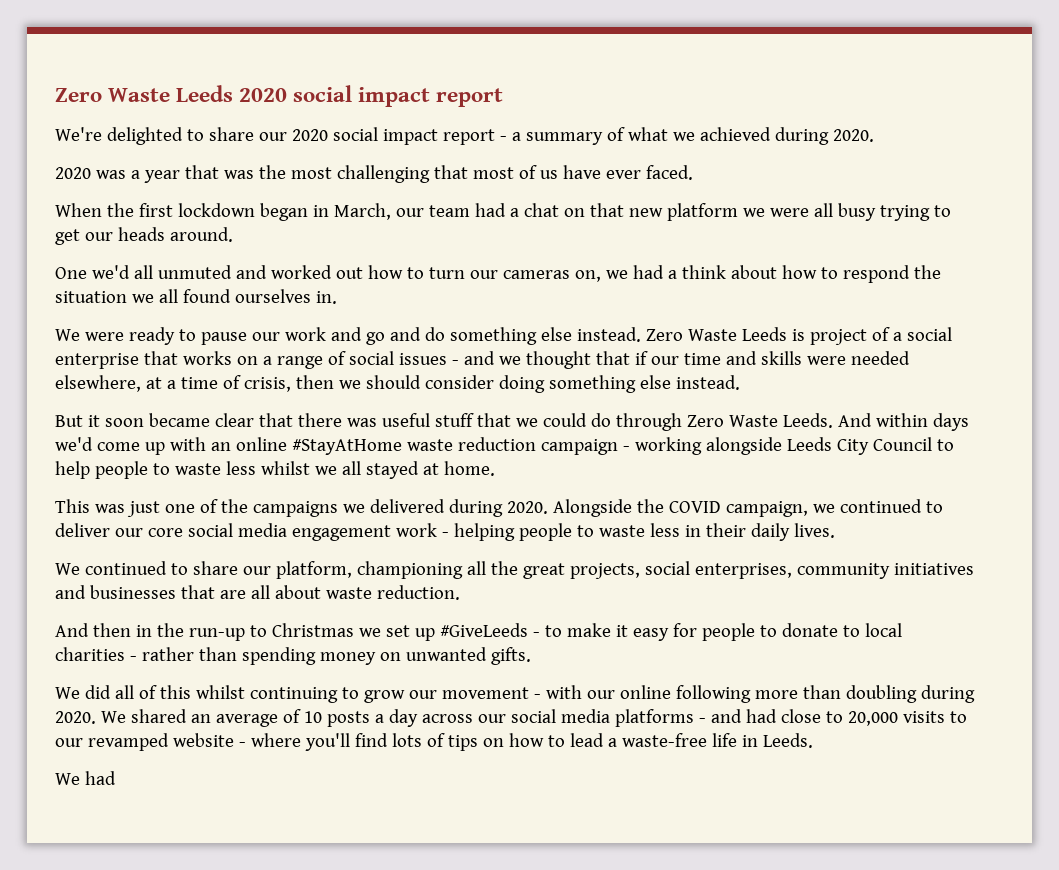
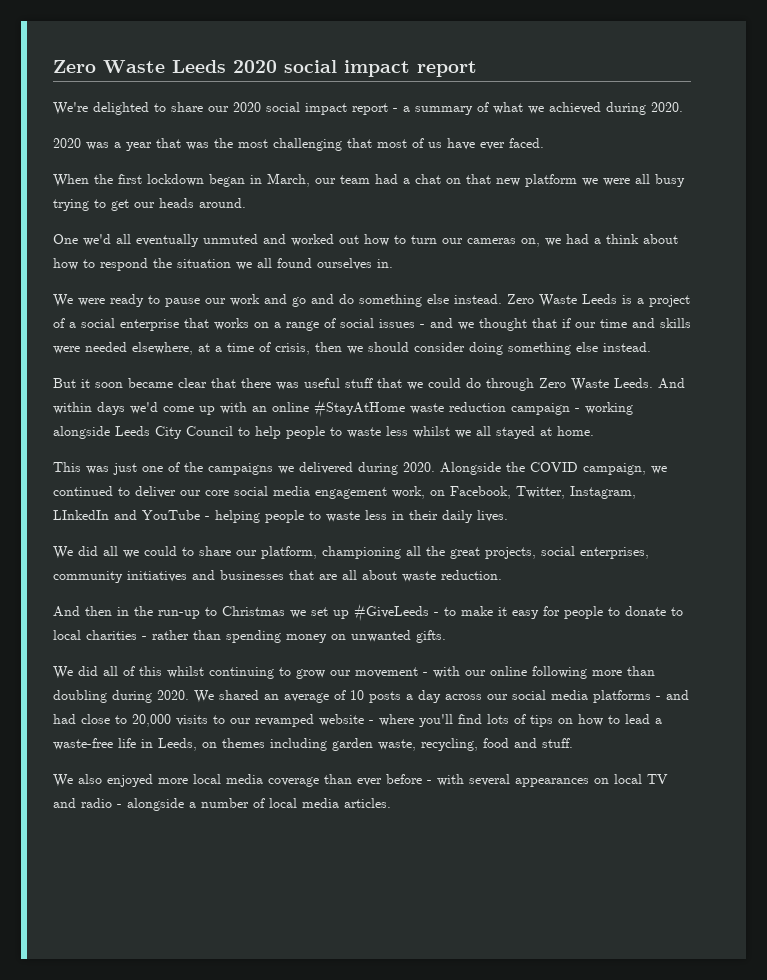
(153, 272) none -> [136,234,199,247] eventually
(805, 335) none -> [637,298,644,304] a
[395,523,437,537] work -> [392,486,636,499] [53,510,200,520] work, on Facebook, Twitter, Instagram, LInkedIn and YouTube
[84,561,167,575] continued -> [78,546,177,558] did all we could
[762,733,813,748] [55,771,116,785] Leeds. // We had -> [158,738,573,751] [53,774,668,787] [53,798,391,811] Leeds, on themes including garden waste, recycling, food and stuff. // We also enjoyed more local media coverage than ever before - with several appearances on local TV and radio - alongside a number of local media articles.

